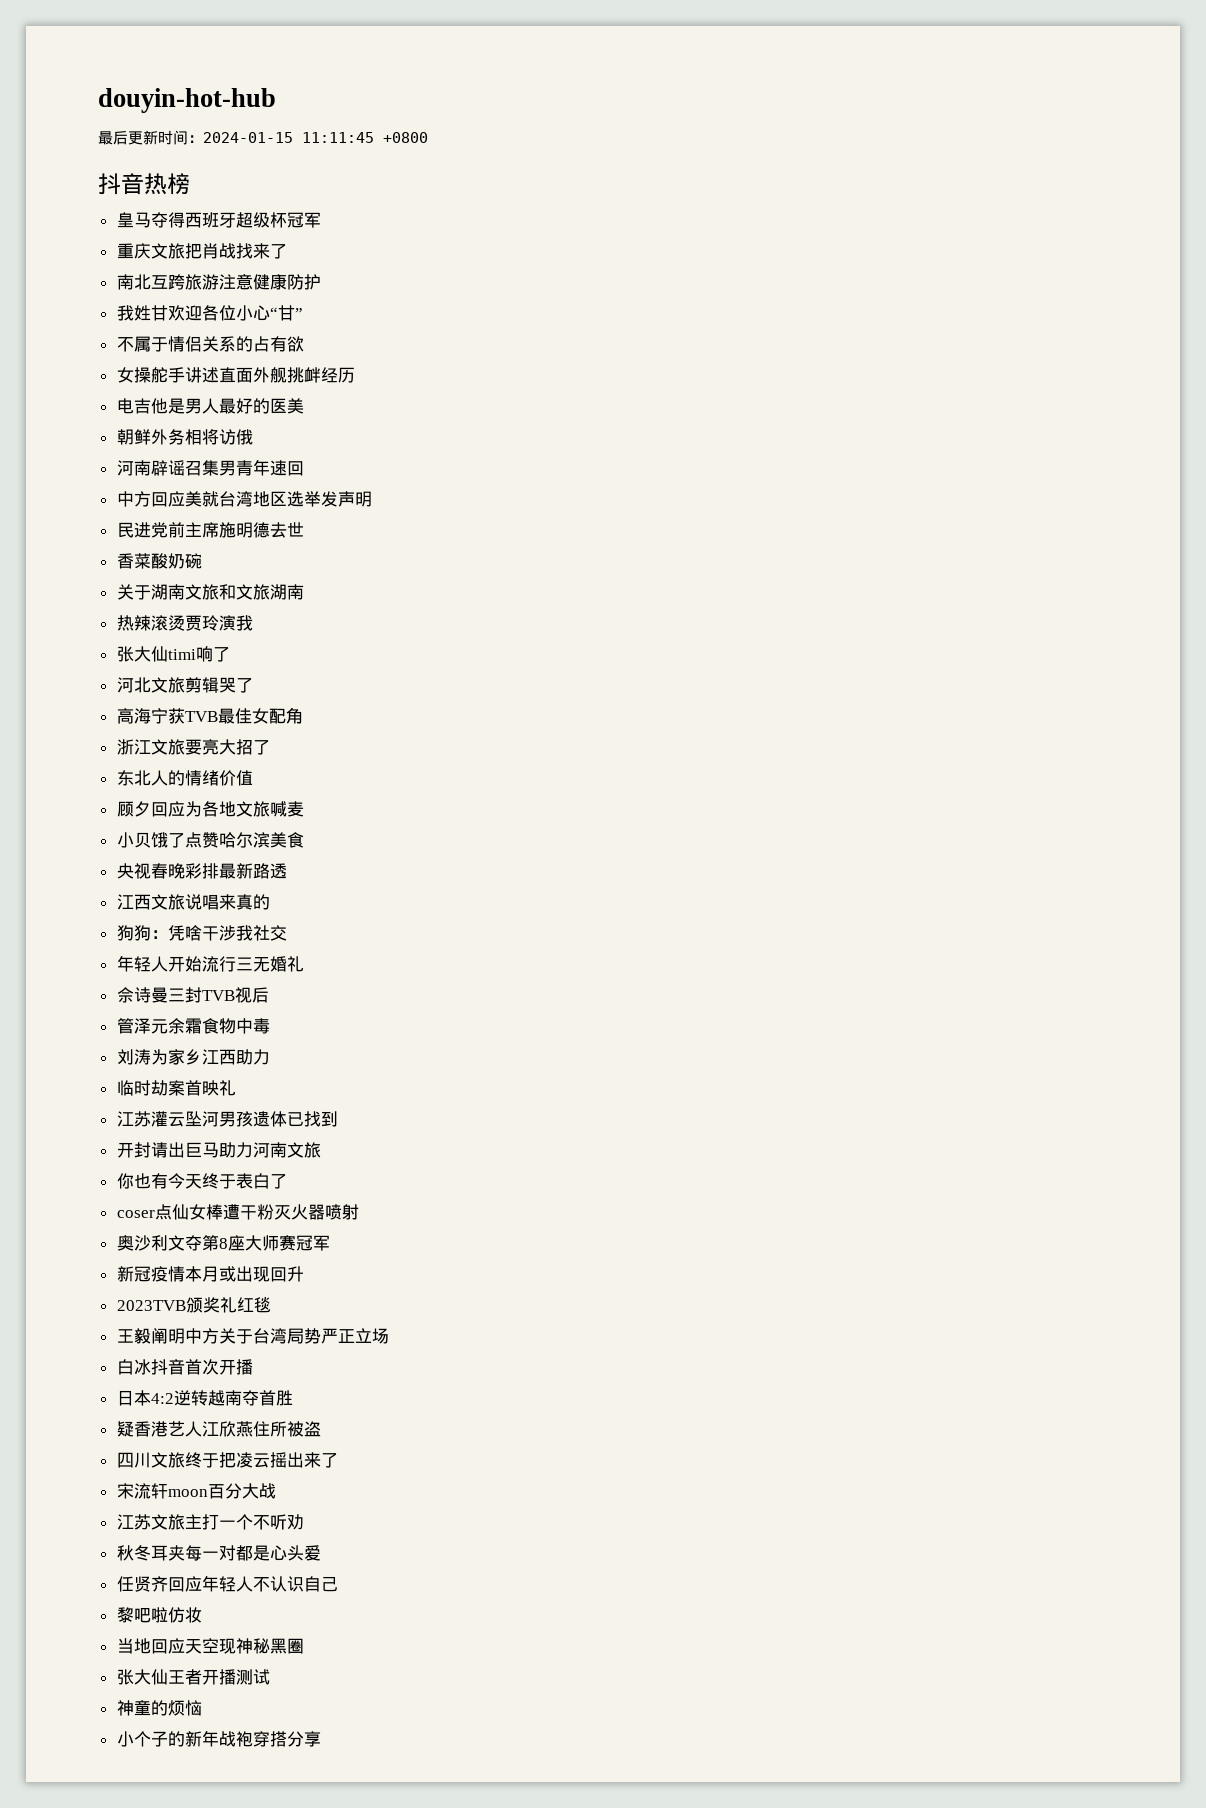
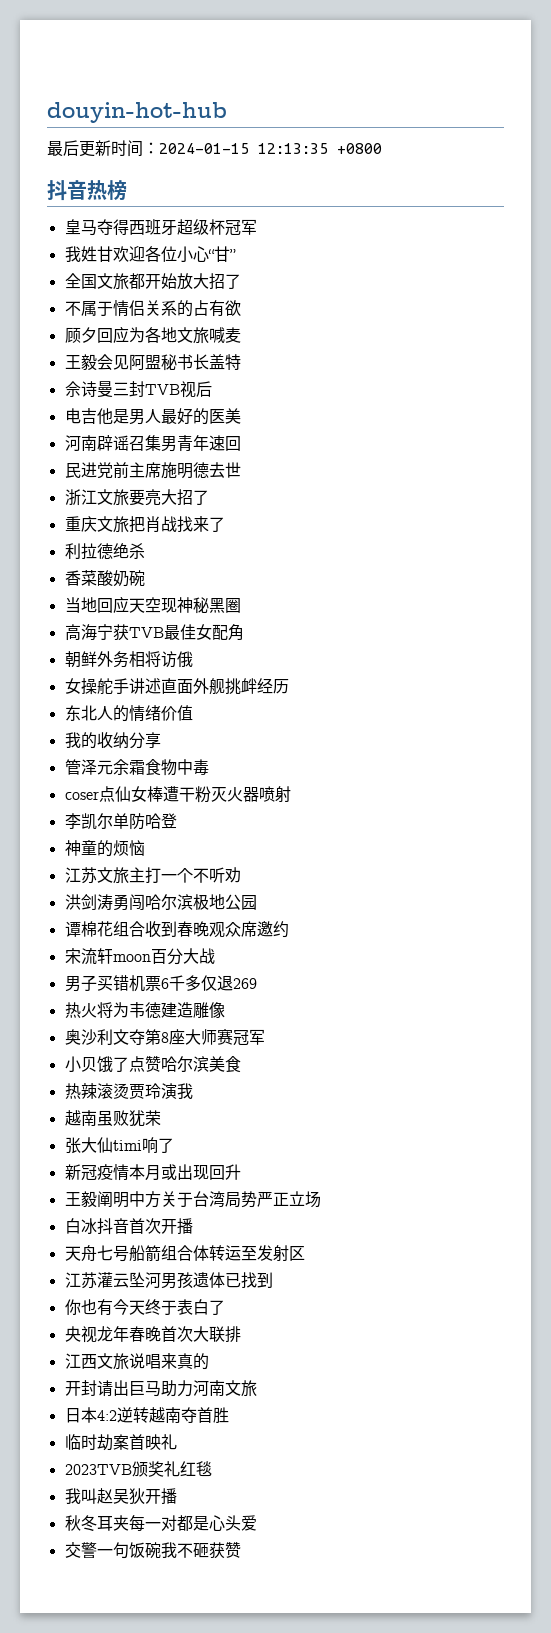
[302,132,374,143] 11:11:45 -> [258,143,328,154] 12:13:35
[116,243,287,259] [116,274,321,290] // 重庆文旅把肖战找来了 // 南北互跨旅游注意健康防护 -> (257, 227) none
(303, 313) none -> [64,273,241,290] // 全国文旅都开始放大招了
(304, 344) none -> [64,326,241,344] [64,354,241,371] [64,381,212,398] [64,408,241,425] [64,435,241,452] [64,462,241,479] [64,489,209,506] [64,516,225,533] [64,543,145,560] [64,570,145,587] [64,596,241,614] [64,624,244,641] [64,651,193,668] // 顾夕回应为各地文旅喊麦 // 王毅会见阿盟秘书长盖特 // 佘诗曼三封TVB视后 // 电吉他是男人最好的医美 // 河南辟谣召集男青年速回 // 民进党前主席施明德去世 // 浙江文旅要亮大招了 // 重庆文旅把肖战找来了 // 利拉德绝杀 // 香菜酸奶碗 // 当地回应天空现神秘黑圈 // 高海宁获TVB最佳女配角 // 朝鲜外务相将访俄
[116,398,304,414] [116,429,253,445] [116,459,304,476] [116,491,372,507] [116,522,304,538] [116,553,202,569] [116,584,304,600] [116,615,253,631] [116,646,230,662] [116,677,253,693] [116,707,303,724] [116,739,270,755] [116,770,253,786] [116,801,304,817] [116,832,304,848] [116,863,287,879] [116,894,270,910] [116,925,287,941] [116,955,304,972] [116,987,269,1003] 电吉他是男人最好的医美 // 朝鲜外务相将访俄 // 河南辟谣召集男青年速回 // 中方回应美就台湾地区选举发声明 // 民进党前主席施明德去世 // 香菜酸奶碗 // 关于湖南文旅和文旅湖南 // 热辣滚烫贾玲演我 // 张大仙timi响了 // 河北文旅剪辑哭了 // 高海宁获TVB最佳女配角 // 浙江文旅要亮大招了 // 东北人的情绪价值 // 顾夕回应为各地文旅喊麦 // 小贝饿了点赞哈尔滨美食 // 央视春晚彩排最新路透 // 江西文旅说唱来真的 // 狗狗：凭啥干涉我社交 // 年轻人开始流行三无婚礼 // 佘诗曼三封TVB视后 -> [64,705,193,722] [64,732,161,749] 东北人的情绪价值 // 我的收纳分享
[116,1049,270,1065] [116,1080,236,1096] [116,1111,338,1127] [116,1142,321,1158] [116,1173,287,1189] // 刘涛为家乡江西助力 // 临时劫案首映礼 // 江苏灌云坠河男孩遗体已找到 // 开封请出巨马助力河南文旅 // 你也有今天终于表白了 -> (209, 767) none
(359, 1212) none -> [64,813,177,830] [64,840,145,857] [64,867,241,884] [64,894,257,911] [64,921,289,938] [64,948,215,965] [64,975,257,992] [64,1002,225,1019] // 李凯尔单防哈登 // 神童的烦恼 // 江苏文旅主打一个不听劝 // 洪剑涛勇闯哈尔滨极地公园 // 谭棉花组合收到春晚观众席邀约 // 宋流轩moon百分大战 // 男子买错机票6千多仅退269 // 热火将为韦德建造雕像
(330, 1243) none -> [64,1056,241,1073] [64,1083,193,1099] [64,1110,161,1127] [64,1137,174,1154] // 小贝饿了点赞哈尔滨美食 // 热辣滚烫贾玲演我 // 越南虽败犹荣 // 张大仙timi响了
[116,1296,271,1313] // 2023TVB颁奖礼红毯 -> (241, 1172) none
(253, 1367) none -> [64,1245,305,1262] [64,1272,273,1289] [64,1299,225,1316] [64,1326,241,1343] [64,1353,209,1370] [64,1380,257,1397] // 天舟七号船箭组合体转运至发射区 // 江苏灌云坠河男孩遗体已找到 // 你也有今天终于表白了 // 央视龙年春晚首次大联排 // 江西文旅说唱来真的 // 开封请出巨马助力河南文旅
[116,1421,321,1437] [116,1452,338,1468] [116,1483,276,1499] [116,1514,304,1530] 疑香港艺人江欣燕住所被盗 // 四川文旅终于把凌云摇出来了 // 宋流轩moon百分大战 // 江苏文旅主打一个不听劝 -> [64,1434,177,1451] [64,1461,212,1477] [64,1488,177,1505] 临时劫案首映礼 // 2023TVB颁奖礼红毯 // 我叫赵吴狄开播
[116,1575,338,1592] [116,1607,202,1623] [116,1638,304,1654] [116,1669,270,1685] [116,1700,202,1716] [116,1730,321,1747] 任贤齐回应年轻人不认识自己 // 黎吧啦仿妆 // 当地回应天空现神秘黑圈 // 张大仙王者开播测试 // 神童的烦恼 // 小个子的新年战袍穿搭分享 -> [64,1542,241,1559] 交警一句饭碗我不砸获赞

